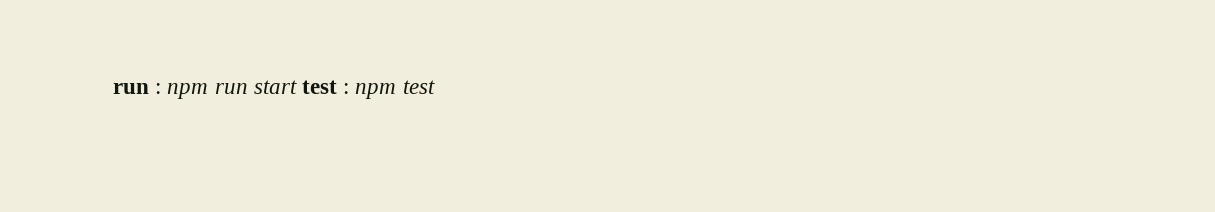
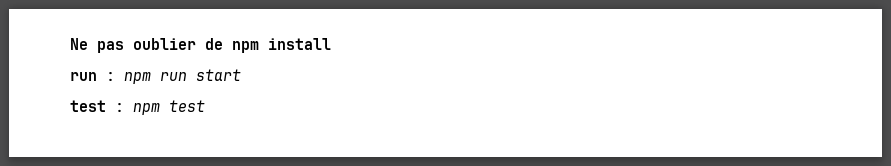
(113, 88) none -> [70,38,331,53] Ne pas oublier de npm install //
(297, 87) none -> (241, 75) //

